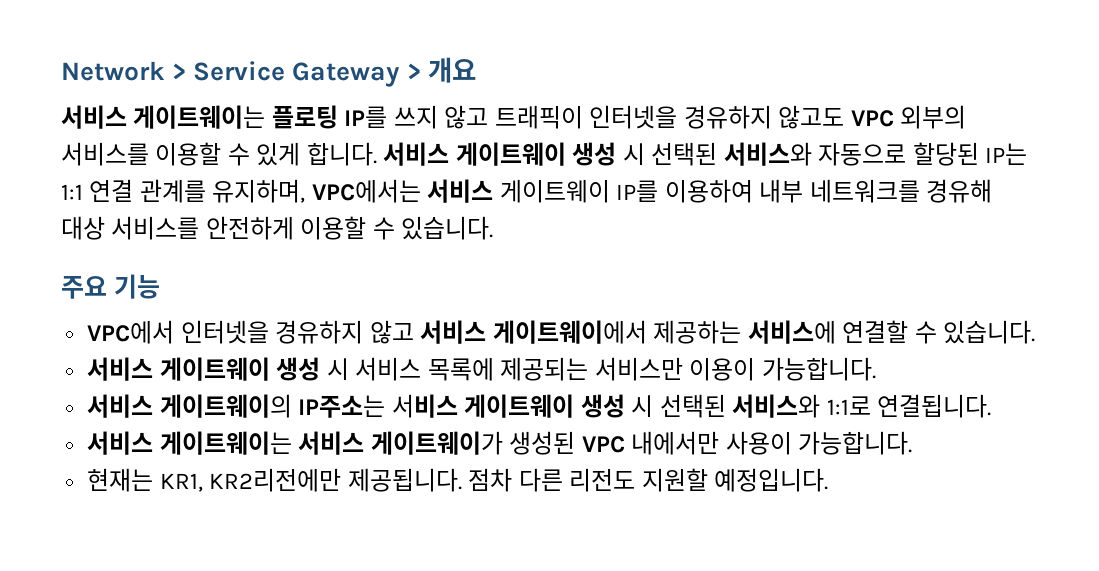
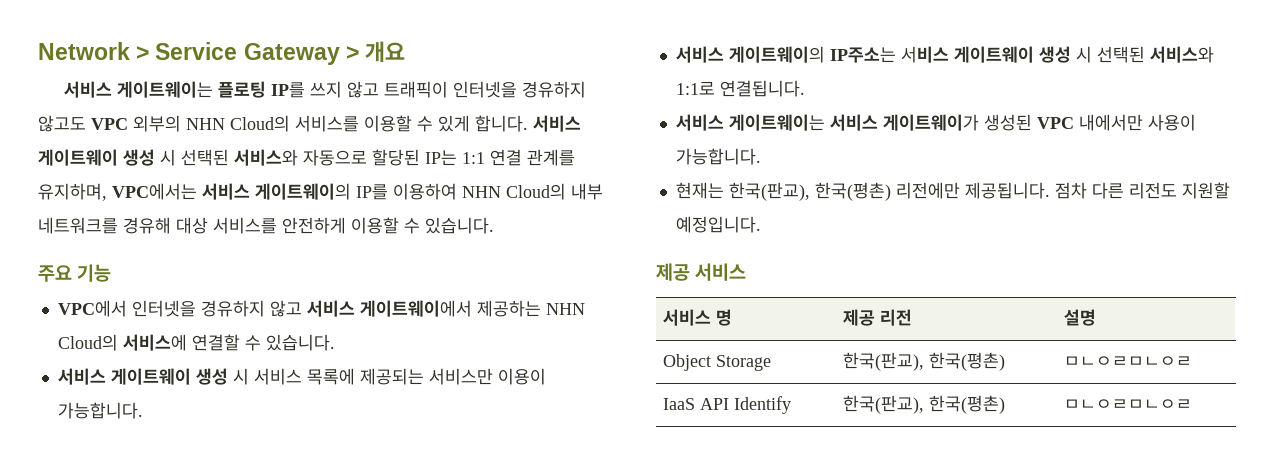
(967, 117) none -> [186,115,290,132] NHN Cloud의
[499,179,610,203] 게이트웨이 -> [255,183,351,200] 게이트웨이의
(753, 191) none -> [462,183,566,200] NHN Cloud의
(742, 332) none -> [545,303,585,315] [57,334,118,351] NHN Cloud의
[159,468,342,492] KR1, KR2리전에만 -> [728,182,960,201] 한국(판교), 한국(평촌) 리전에만
(829, 480) none -> [656,263,747,281] [663,309,733,326] [843,309,913,326] [1064,309,1097,326] [663,354,772,371] [843,352,1006,371] [1064,356,1193,367] [663,396,792,414] [843,395,1006,414] [1064,399,1193,410] // 제공 서비스 // 서비스 명 | 제공 리전 | 설명 // Object Storage | 한국(판교), 한국(평촌) | ㅁㄴㅇㄹㅁㄴㅇㄹ // IaaS API Identify | 한국(판교), 한국(평촌) | ㅁㄴㅇㄹㅁㄴㅇㄹ

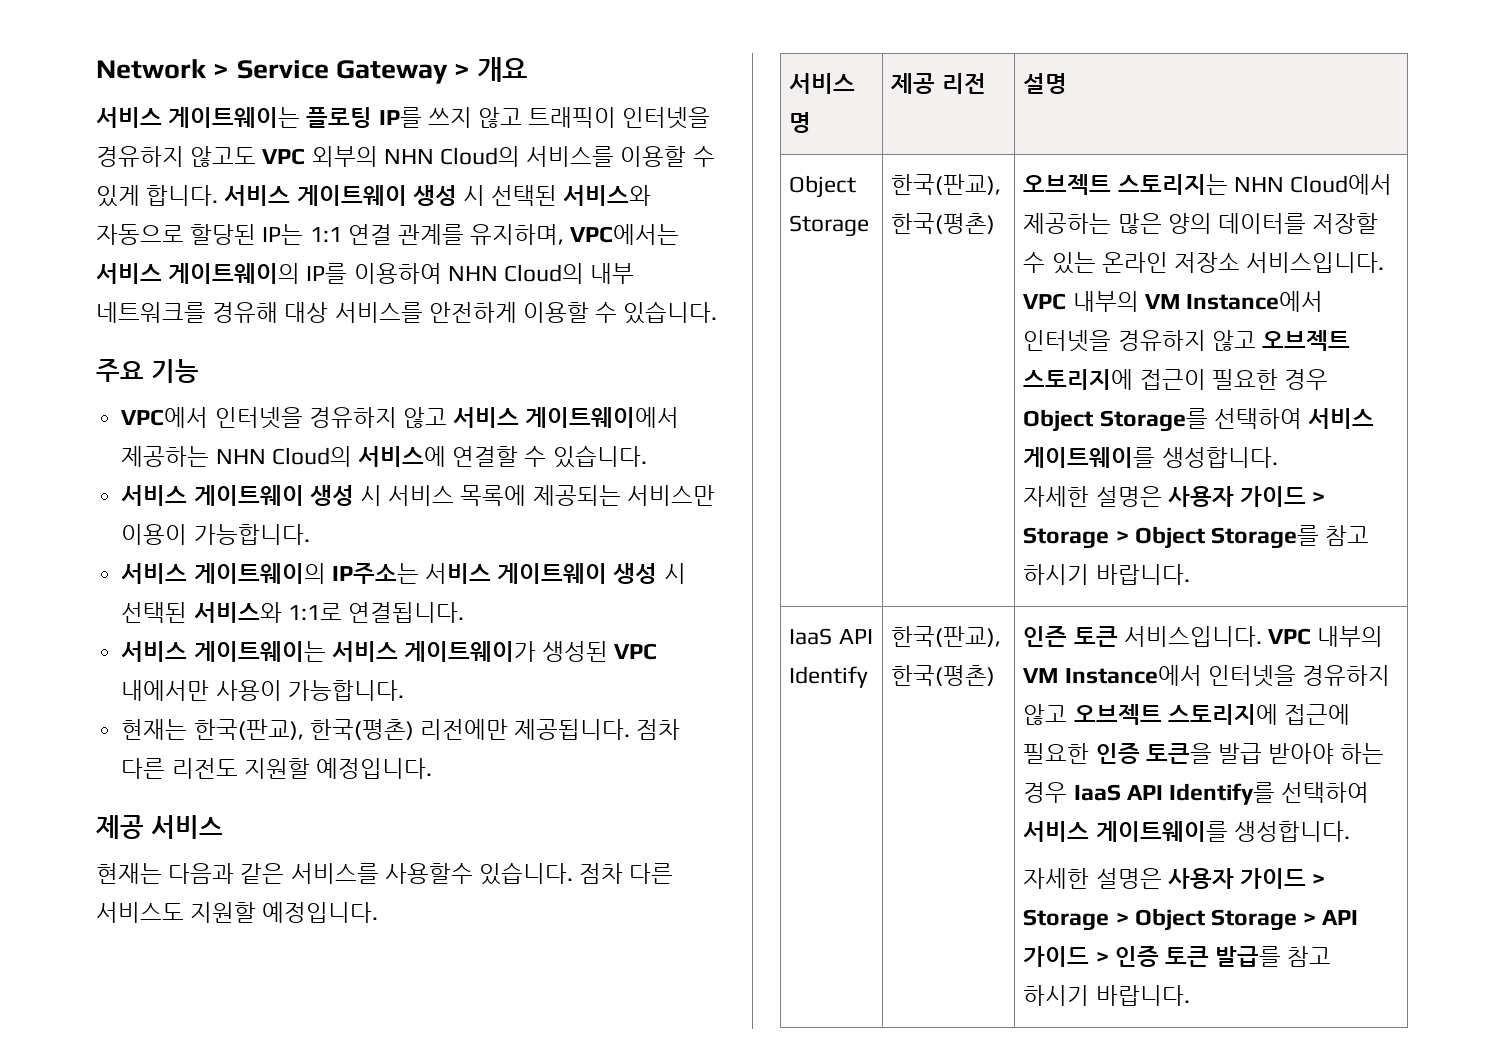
(747, 272) none -> [96,862,674,885] [96,902,379,923] // 현재는 다음과 같은 서비스를 사용할수 있습니다. 점차 다른 서비스도 지원할 예정입니다.
[1064,356,1193,367] ㅁㄴㅇㄹㅁㄴㅇㄹ -> [1023,174,1392,195] [1023,213,1379,234] [1023,252,1385,274] [1023,291,1323,312] [1023,330,1350,352] [1023,369,1328,390] [1023,408,1374,432] [1023,447,1278,468] [1023,486,1326,507] [1023,525,1370,549] [1023,564,1190,585] 오브젝트 스토리지는 NHN Cloud에서 제공하는 많은 양의 데이터를 저장할 수 있는 온라인 저장소 서비스입니다. VPC 내부의 VM Instance에서 인터넷을 경유하지 않고 오브젝트 스토리지에 접근이 필요한 경우 Object Storage를 선택하여 서비스 게이트웨이를 생성합니다. // 자세한 설명은 사용자 가이드 > Storage > Object Storage를 참고 하시기 바랍니다.
[1064,399,1193,410] ㅁㄴㅇㄹㅁㄴㅇㄹ -> [1023,626,1384,647] [1023,665,1390,687] [1023,704,1350,725] [1023,743,1385,764] [1023,782,1370,805] [1023,821,1350,842] [1023,868,1326,889] [1023,908,1359,931] [1023,946,1332,967] [1023,985,1190,1006] 인즌 토큰 서비스입니다. VPC 내부의 VM Instance에서 인터넷을 경유하지 않고 오브젝트 스토리지에 접근에 필요한 인증 토큰을 발급 받아야 하는 경우 IaaS API Identify를 선택하여 서비스 게이트웨이를 생성합니다. // 자세한 설명은 사용자 가이드 > Storage > Object Storage > API 가이드 > 인증 토큰 발급를 참고 하시기 바랍니다.

